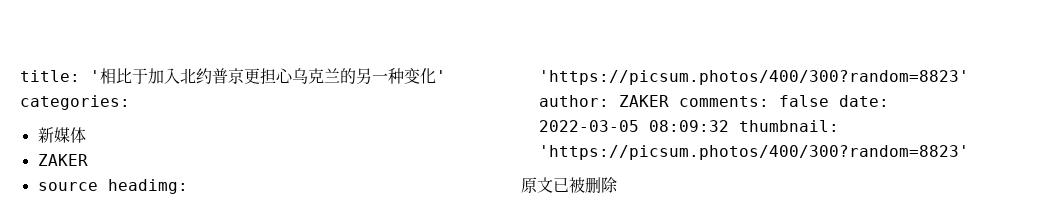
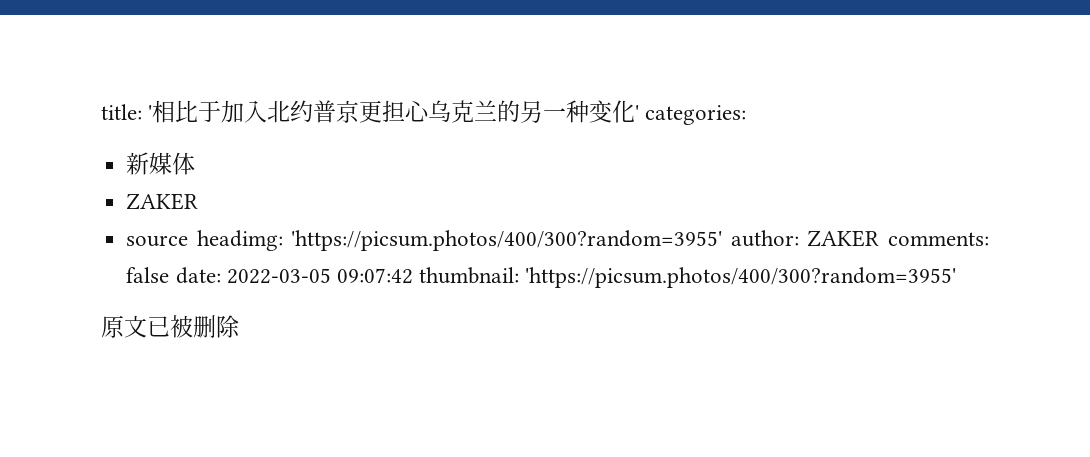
[538,70,969,85] 'https://picsum.photos/400/300?random=8823' -> [291,230,723,251] 'https://picsum.photos/400/300?random=3955'
[648,120,839,132] [538,145,969,160] 08:09:32 thumbnail: 'https://picsum.photos/400/300?random=8823' -> [336,267,957,288] 09:07:42 thumbnail: 'https://picsum.photos/400/300?random=3955'

